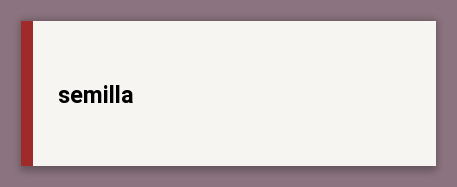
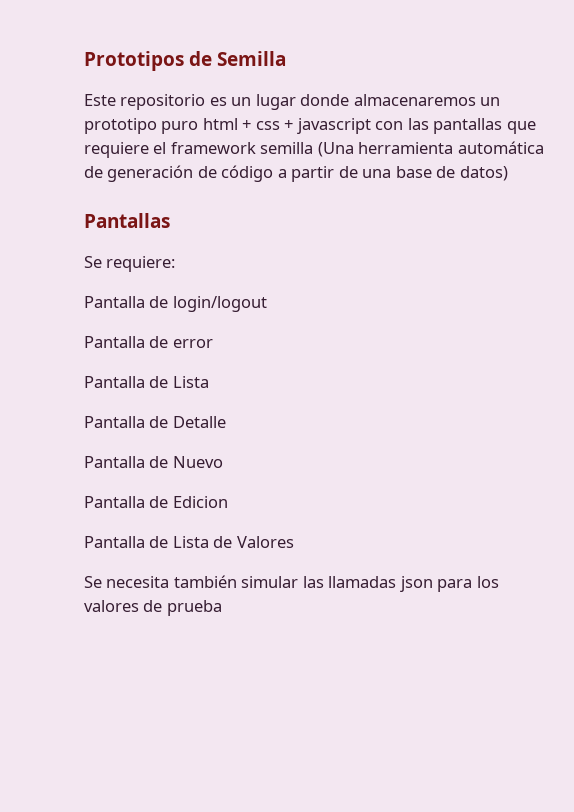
[58,85,134,103] semilla -> [84,51,287,71] [84,94,501,110] [84,118,536,134] [84,141,544,158] [84,165,508,182] [84,213,170,228] [84,256,176,272] [84,296,267,312] [84,336,213,348] [84,376,209,388] [84,416,226,428] [84,456,223,468] [84,496,228,508] [84,536,294,548] [84,575,499,592] [84,600,222,616] Prototipos de Semilla // Este repositorio es un lugar donde almacenaremos un prototipo puro html + css + javascript con las pantallas que requiere el framework semilla (Una herramienta automática de generación de código a partir de una base de datos) // Pantallas // Se requiere: // Pantalla de login/logout // Pantalla de error // Pantalla de Lista // Pantalla de Detalle // Pantalla de Nuevo // Pantalla de Edicion // Pantalla de Lista de Valores // Se necesita también simular las llamadas json para los valores de prueba

